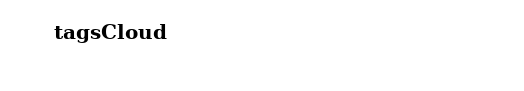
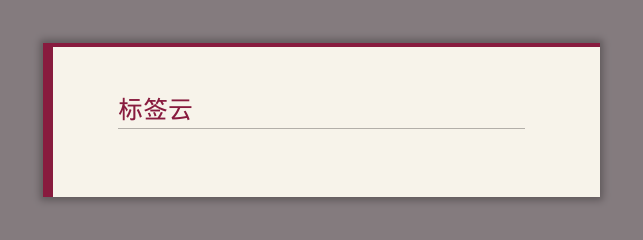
[54,24,167,43] tagsCloud -> [118,97,193,121] 标签云

